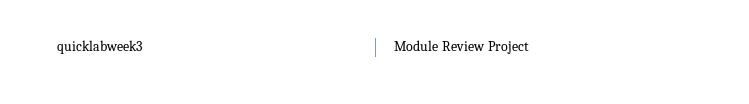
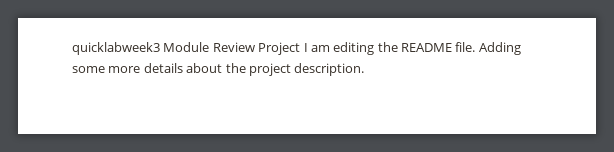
(142, 47) // -> (160, 48) none
(529, 47) none -> [303,42,521,55] [72,63,365,76] I am editing the README file. Adding some more details about the project description.

